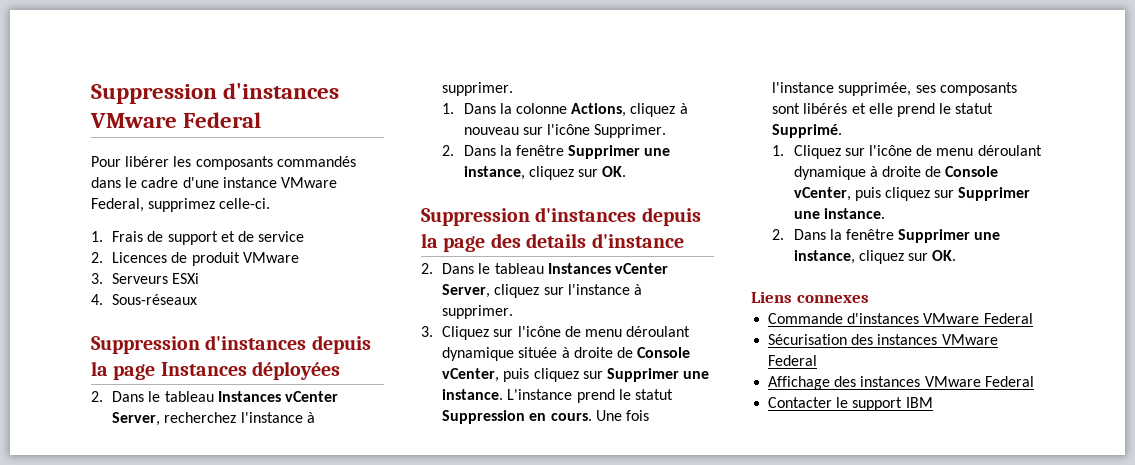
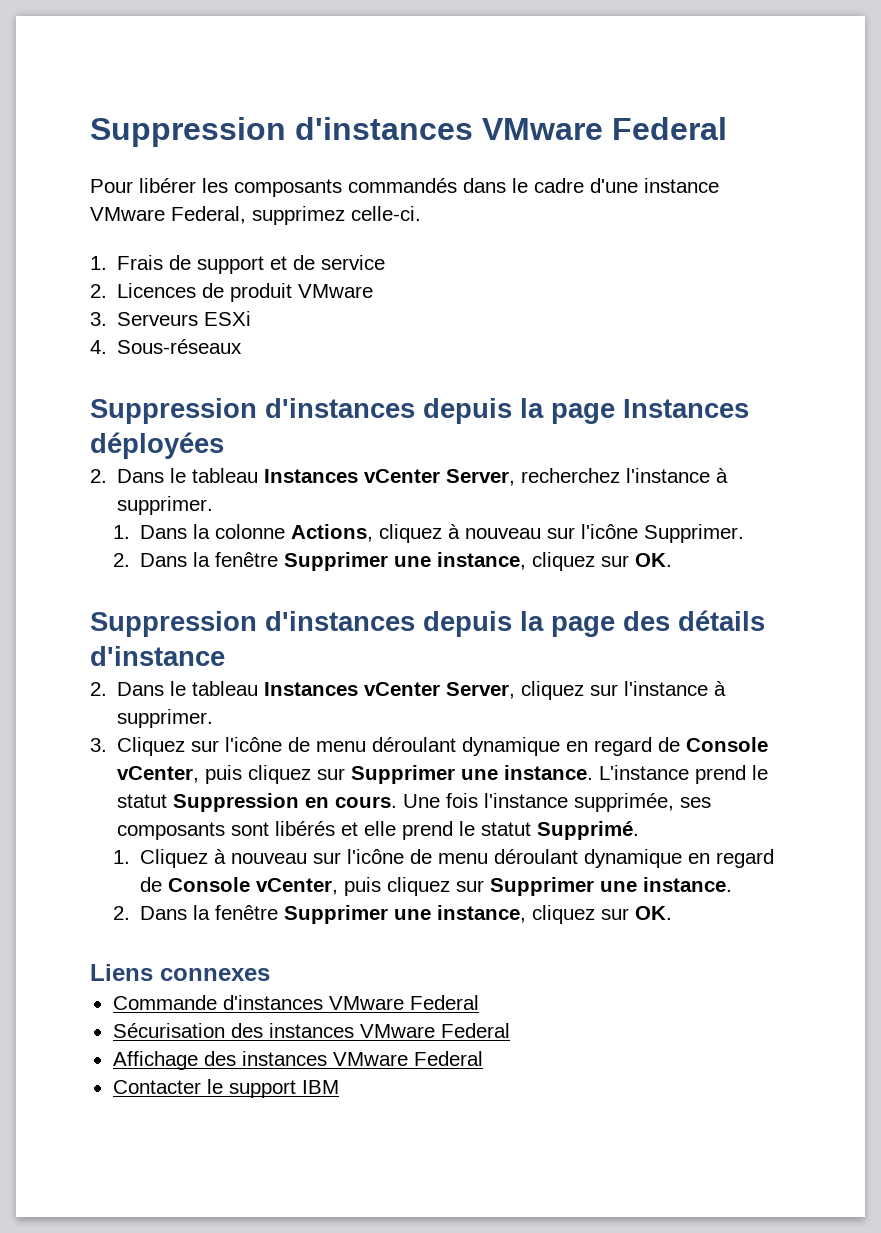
[526,233,587,248] details -> [678,610,765,631] détails
[518,347,613,358] située à droite -> [566,737,653,756] en regard
[844,145,1042,156] [793,166,921,180] sur l'icône de menu déroulant dynamique à droite -> [214,849,775,868] à nouveau sur l'icône de menu déroulant dynamique en regard

